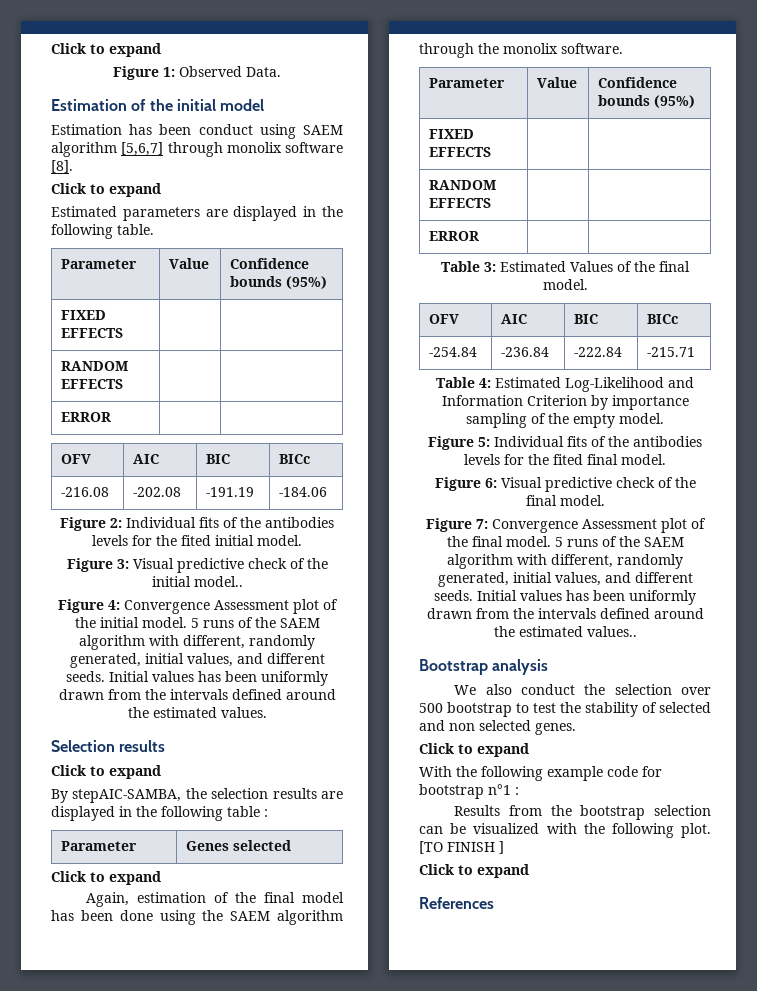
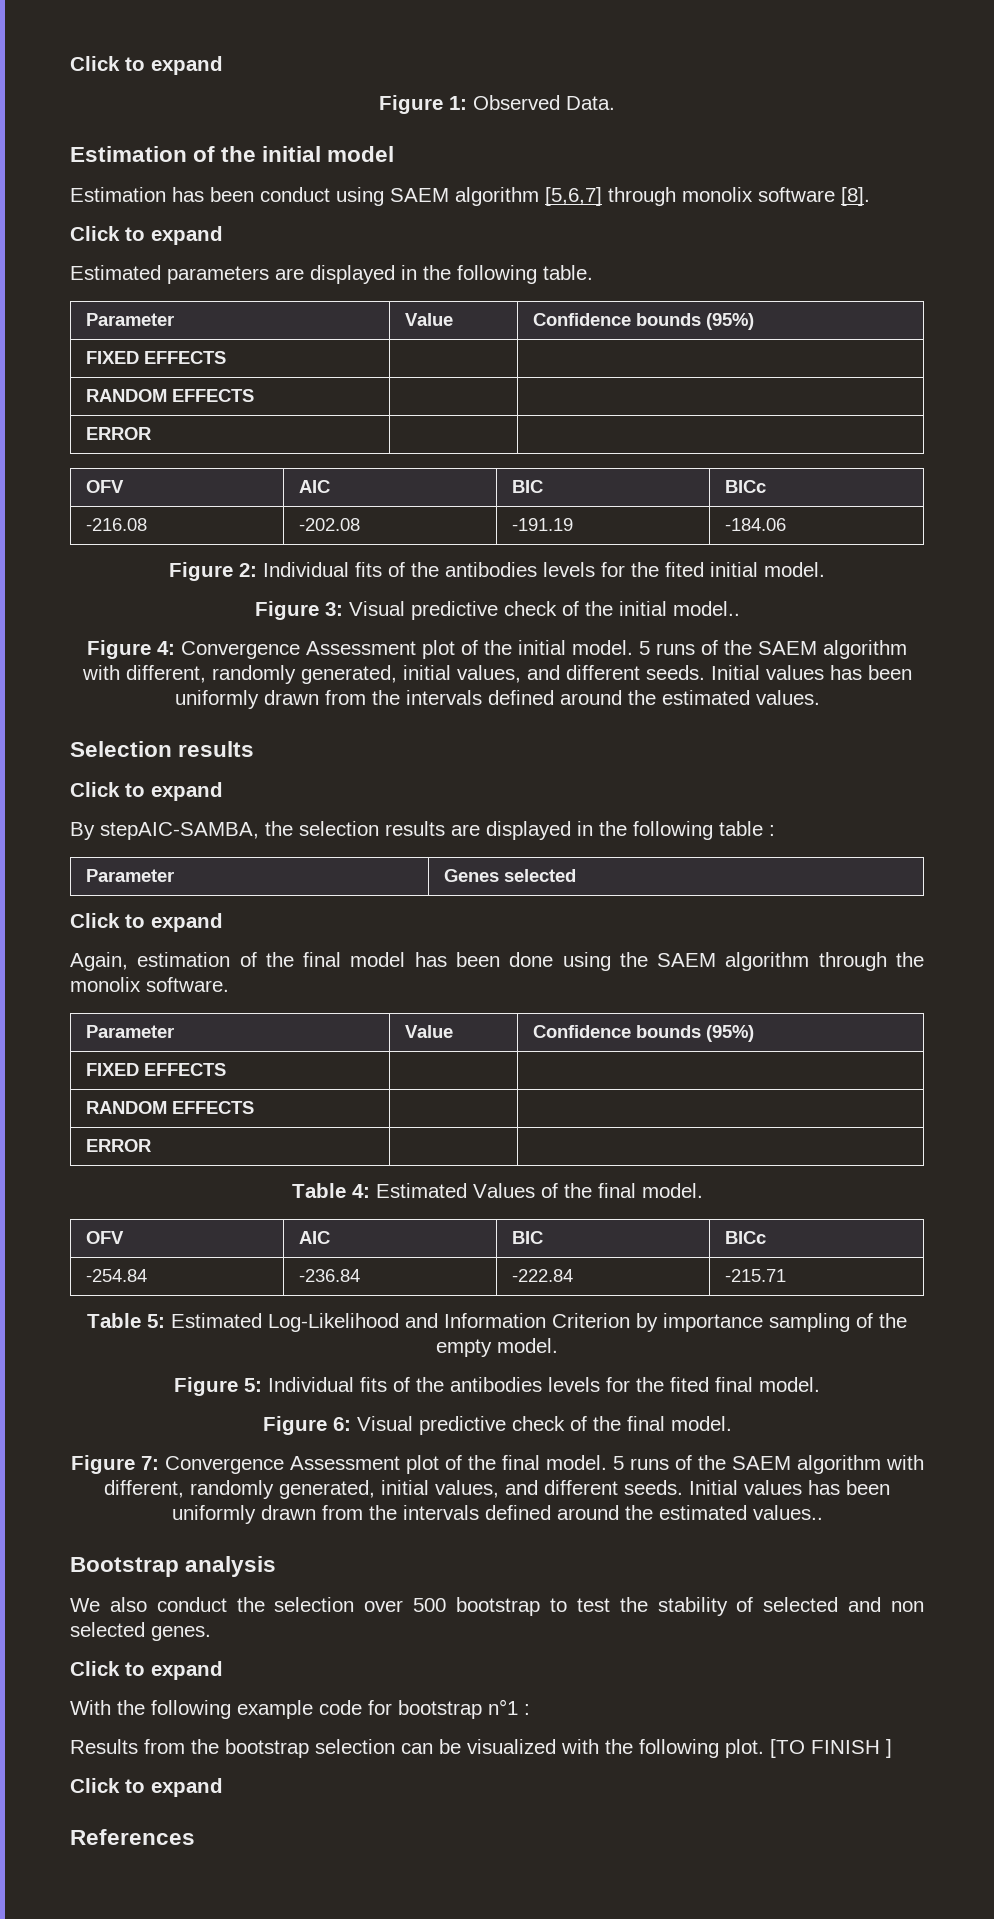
[484,262,496,272] 3: -> [351,1184,370,1198] 4:
[479,378,491,388] 4: -> [147,1314,165,1328] 5:

